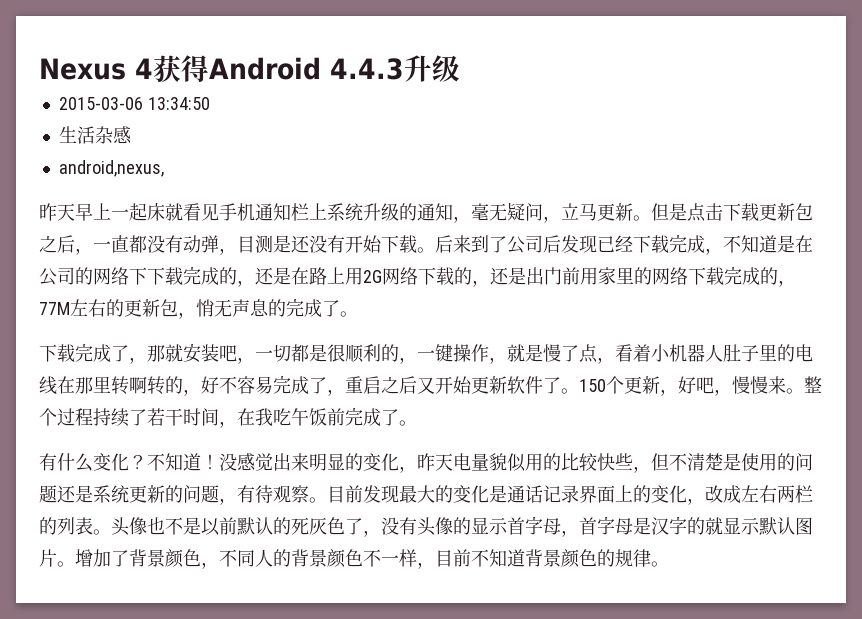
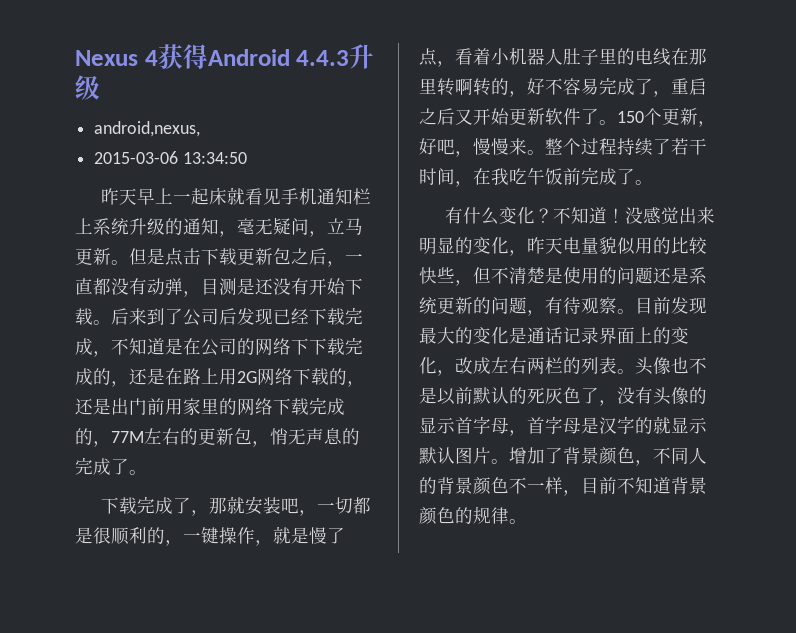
(460, 68) none -> [94,121,201,137] // android,nexus,
[58,126,132,144] [58,160,164,177] // 生活杂感 // android,nexus, -> (247, 158) none

